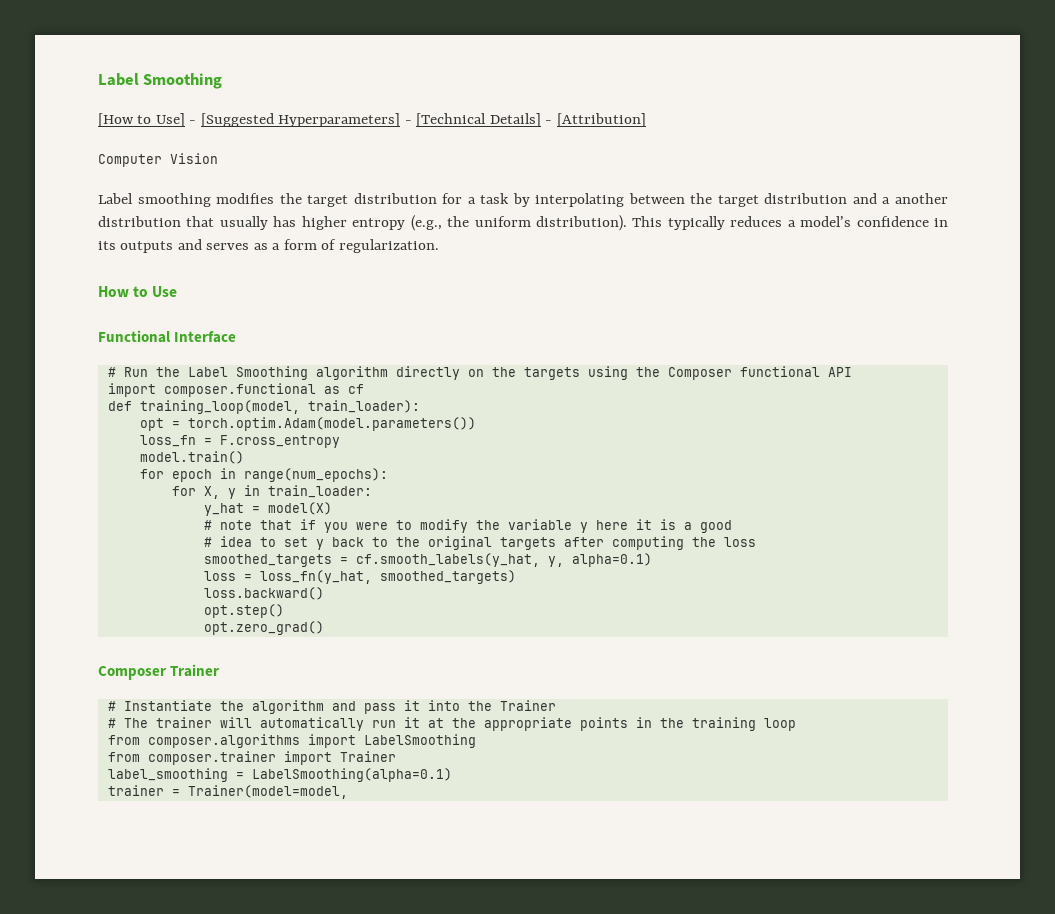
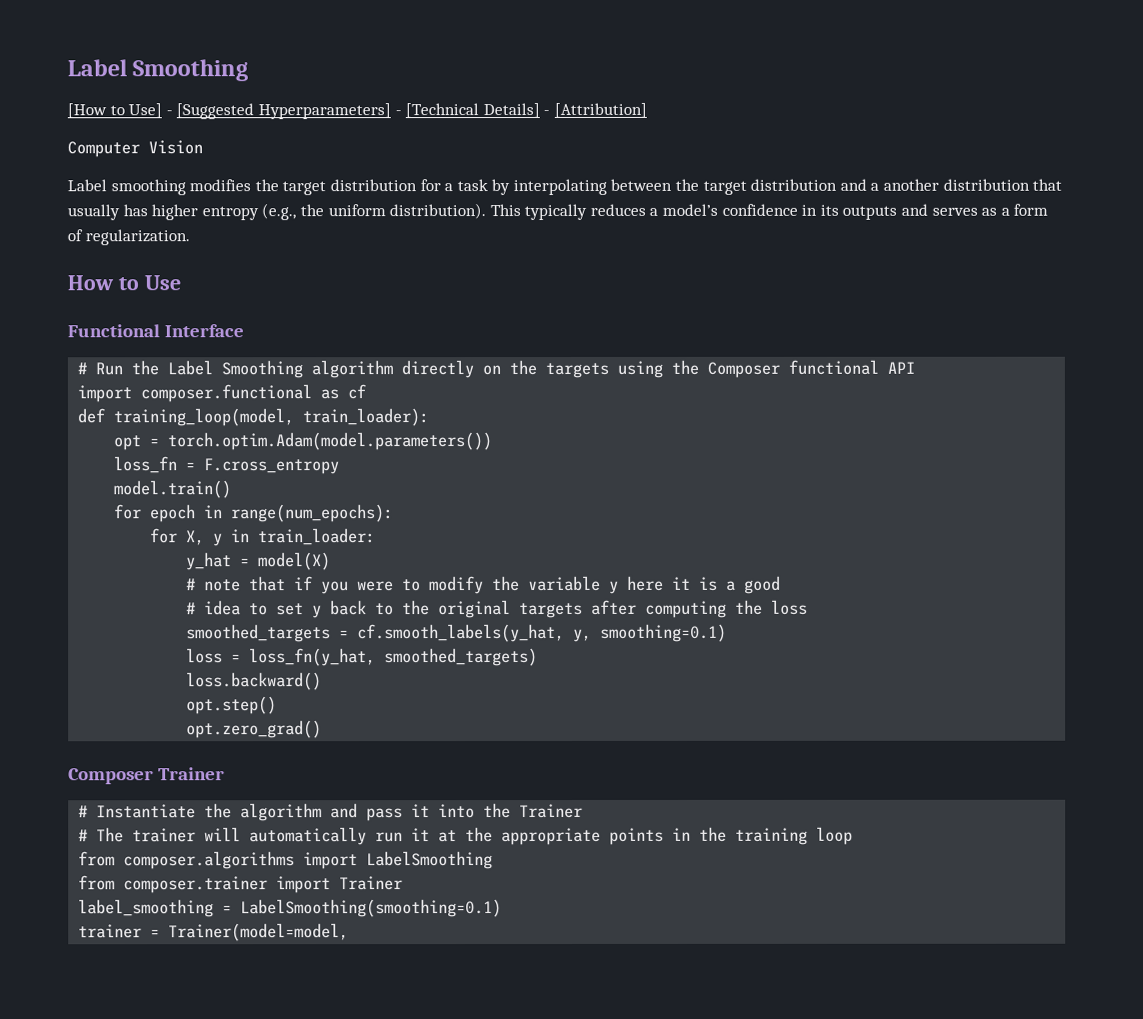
[571,553,652,567] alpha=0.1) -> [600,623,728,642] smoothing=0.1)
[251,768,452,782] LabelSmoothing(alpha=0.1) -> [240,899,503,918] LabelSmoothing(smoothing=0.1)

